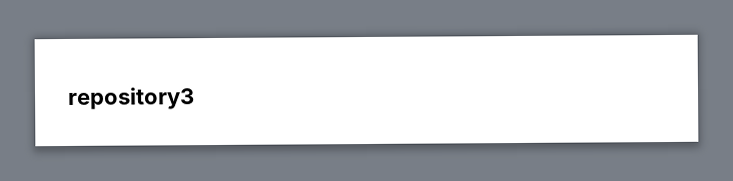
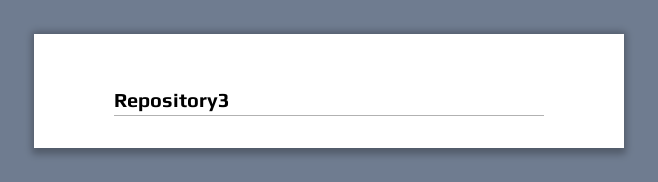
[67,87,195,110] repository3 -> [114,93,230,112] Repository3

